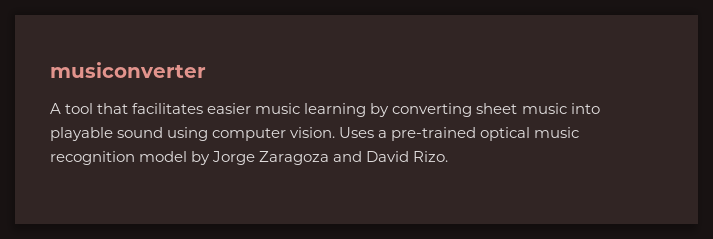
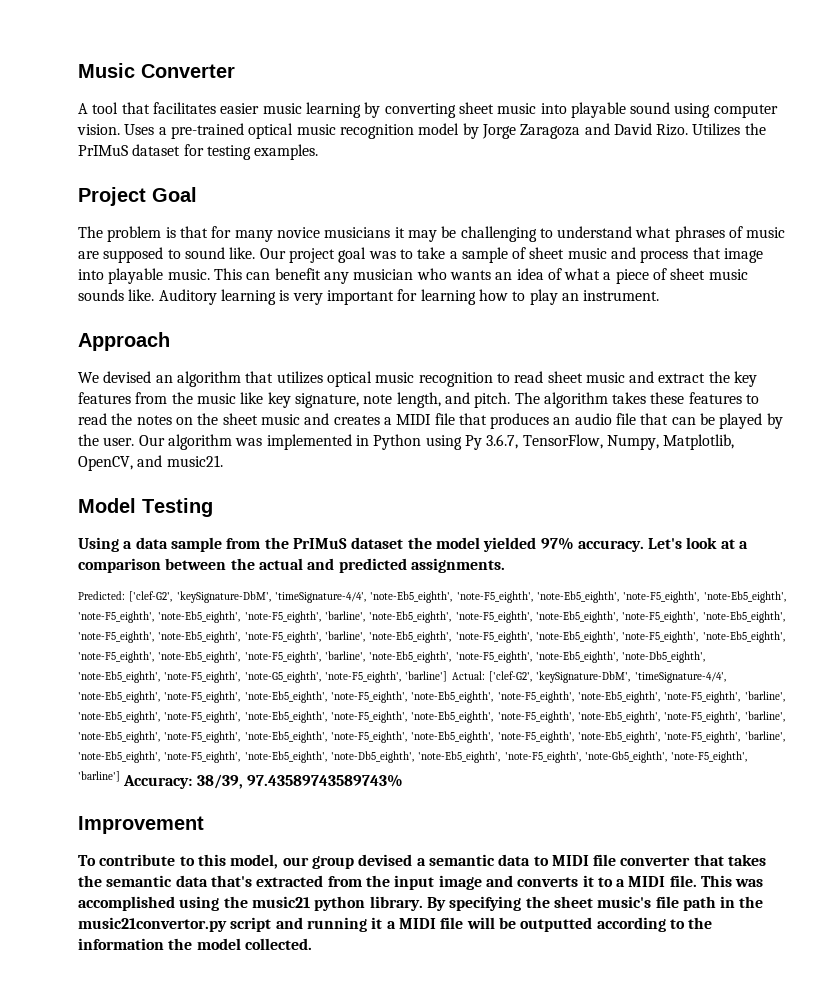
[50,62,206,78] musiconverter -> [78,63,235,78] Music Converter
(449, 156) none -> [692,123,766,136] [78,144,319,160] [78,187,197,206] [78,226,786,242] [78,247,764,263] [78,268,748,284] [78,289,660,305] [78,332,170,351] [78,371,758,387] [78,392,760,408] [78,413,783,429] [78,434,735,450] [78,455,223,471] [78,498,213,517] [78,537,749,552] [78,558,505,573] [78,591,786,603] [78,611,785,623] [78,631,785,643] [78,651,706,663] [78,671,726,683] [78,691,785,703] [78,711,785,723] [78,731,785,743] [78,751,748,763] [78,771,403,789] [78,816,204,834] [78,854,767,869] [78,875,764,890] [78,896,764,911] [78,917,713,932] [78,938,312,950] Utilizes the PrIMuS dataset for testing examples. // Project Goal // The problem is that for many novice musicians it may be challenging to understand what phrases of music are supposed to sound like. Our project goal was to take a sample of sheet music and process that image into playable music. This can benefit any musician who wants an idea of what a piece of sheet music sounds like. Auditory learning is very important for learning how to play an instrument. // Approach // We devised an algorithm that utilizes optical music recognition to read sheet music and extract the key features from the music like key signature, note length, and pitch. The algorithm takes these features to read the notes on the sheet music and creates a MIDI file that produces an audio file that can be played by the user. Our algorithm was implemented in Python using Py 3.6.7, TensorFlow, Numpy, Matplotlib, OpenCV, and music21. // Model Testing // Using a data sample from the PrIMuS dataset the model yielded 97% accuracy. Let's look at a comparison between the actual and predicted assignments. // Predicted: ['clef-G2', 'keySignature-DbM', 'timeSignature-4/4', 'note-Eb5_eighth', 'note-F5_eighth', 'note-Eb5_eighth', 'note-F5_eighth', 'note-Eb5_eighth', 'note-F5_eighth', 'note-Eb5_eighth', 'note-F5_eighth', 'barline', 'note-Eb5_eighth', 'note-F5_eighth', 'note-Eb5_eighth', 'note-F5_eighth', 'note-Eb5_eighth', 'note-F5_eighth', 'note-Eb5_eighth', 'note-F5_eighth', 'barline', 'note-Eb5_eighth', 'note-F5_eighth', 'note-Eb5_eighth', 'note-F5_eighth', 'note-Eb5_eighth', 'note-F5_eighth', 'note-Eb5_eighth', 'note-F5_eighth', 'barline', 'note-Eb5_eighth', 'note-F5_eighth', 'note-Eb5_eighth', 'note-Db5_eighth', 'note-Eb5_eighth', 'note-F5_eighth', 'note-G5_eighth', 'note-F5_eighth', 'barline'] Actual: ['clef-G2', 'keySignature-DbM', 'timeSignature-4/4', 'note-Eb5_eighth', 'note-F5_eighth', 'note-Eb5_eighth', 'note-F5_eighth', 'note-Eb5_eighth', 'note-F5_eighth', 'note-Eb5_eighth', 'note-F5_eighth', 'barline', 'note-Eb5_eighth', 'note-F5_eighth', 'note-Eb5_eighth', 'note-F5_eighth', 'note-Eb5_eighth', 'note-F5_eighth', 'note-Eb5_eighth', 'note-F5_eighth', 'barline', 'note-Eb5_eighth', 'note-F5_eighth', 'note-Eb5_eighth', 'note-F5_eighth', 'note-Eb5_eighth', 'note-F5_eighth', 'note-Eb5_eighth', 'note-F5_eighth', 'barline', 'note-Eb5_eighth', 'note-F5_eighth', 'note-Eb5_eighth', 'note-Db5_eighth', 'note-Eb5_eighth', 'note-F5_eighth', 'note-Gb5_eighth', 'note-F5_eighth', 'barline'] Accuracy: 38/39, 97.43589743589743% // Improvement // To contribute to this model, our group devised a semantic data to MIDI file converter that takes the semantic data that's extracted from the input image and converts it to a MIDI file. This was accomplished using the music21 python library. By specifying the sheet music's file path in the music21convertor.py script and running it a MIDI file will be outputted according to the information the model collected.

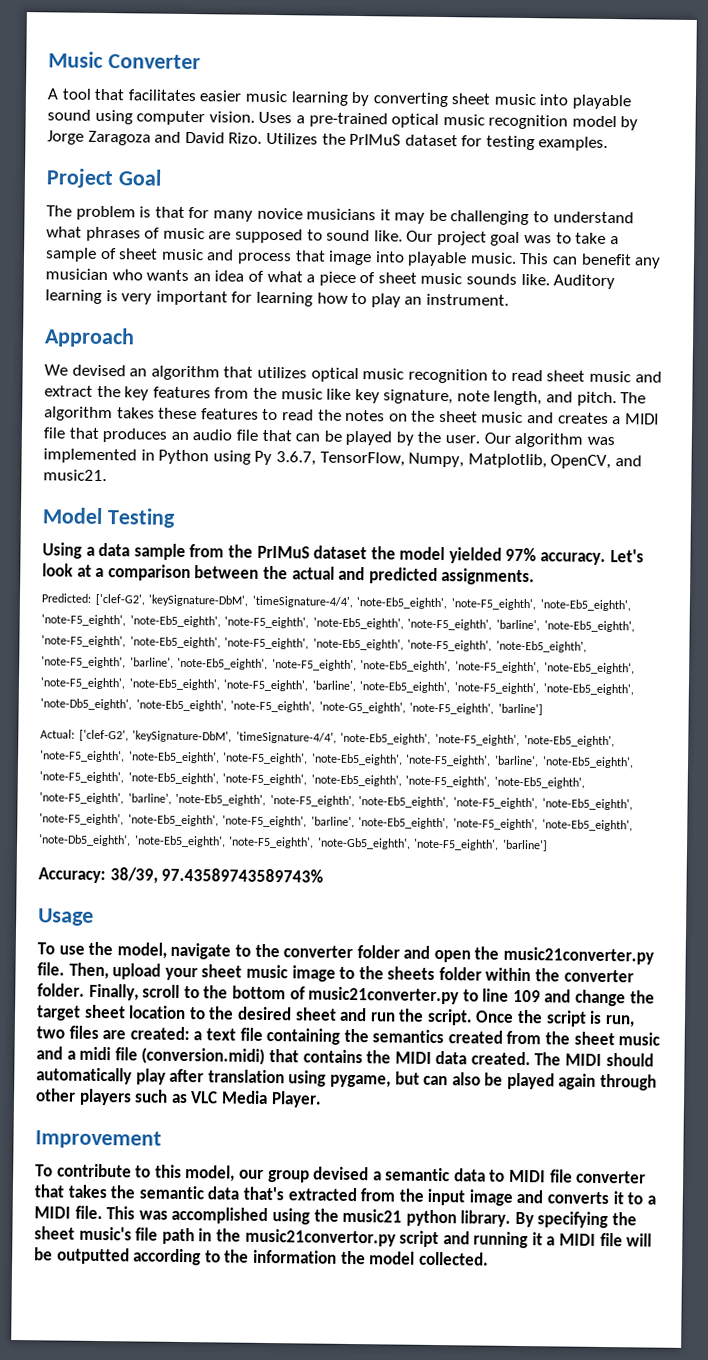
(448, 676) none -> (543, 709) //
(120, 776) none -> (548, 845) //
(403, 780) none -> [38,908,94,926] [37,941,655,965] [37,962,634,983] [37,983,655,1007] [36,1004,635,1028] [36,1025,661,1046] [36,1046,654,1067] [36,1067,658,1091] [35,1088,322,1108] // Usage // To use the model, navigate to the converter folder and open the music21converter.py file. Then, upload your sheet music image to the sheets folder within the converter folder. Finally, scroll to the bottom of music21converter.py to line 109 and change the target sheet location to the desired sheet and run the script. Once the script is run, two files are created: a text file containing the semantics created from the sheet music and a midi file (conversion.midi) that contains the MIDI data created. The MIDI should automatically play after translation using pygame, but can also be played again through other players such as VLC Media Player.

